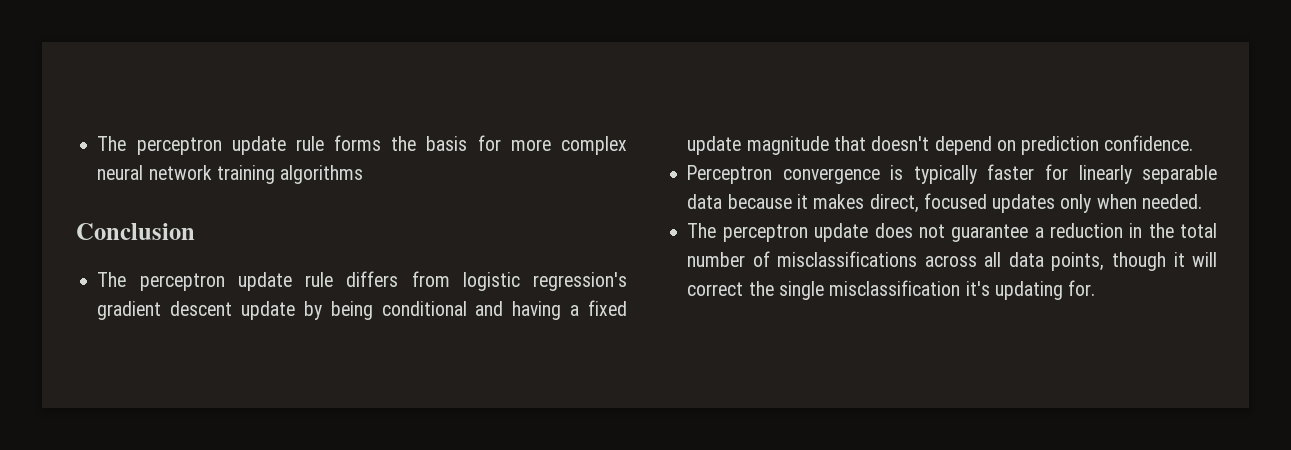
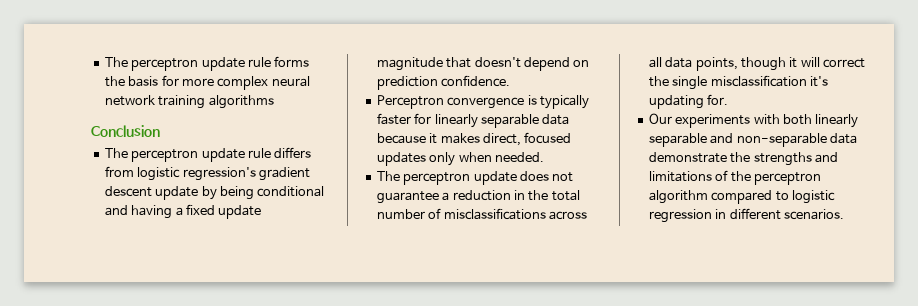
(1096, 288) none -> [648,113,859,128] [648,133,857,147] [648,152,838,166] [648,170,821,185] [648,190,835,204] [648,208,844,223] // Our experiments with both linearly separable and non-separable data demonstrate the strengths and limitations of the perceptron algorithm compared to logistic regression in different scenarios.

